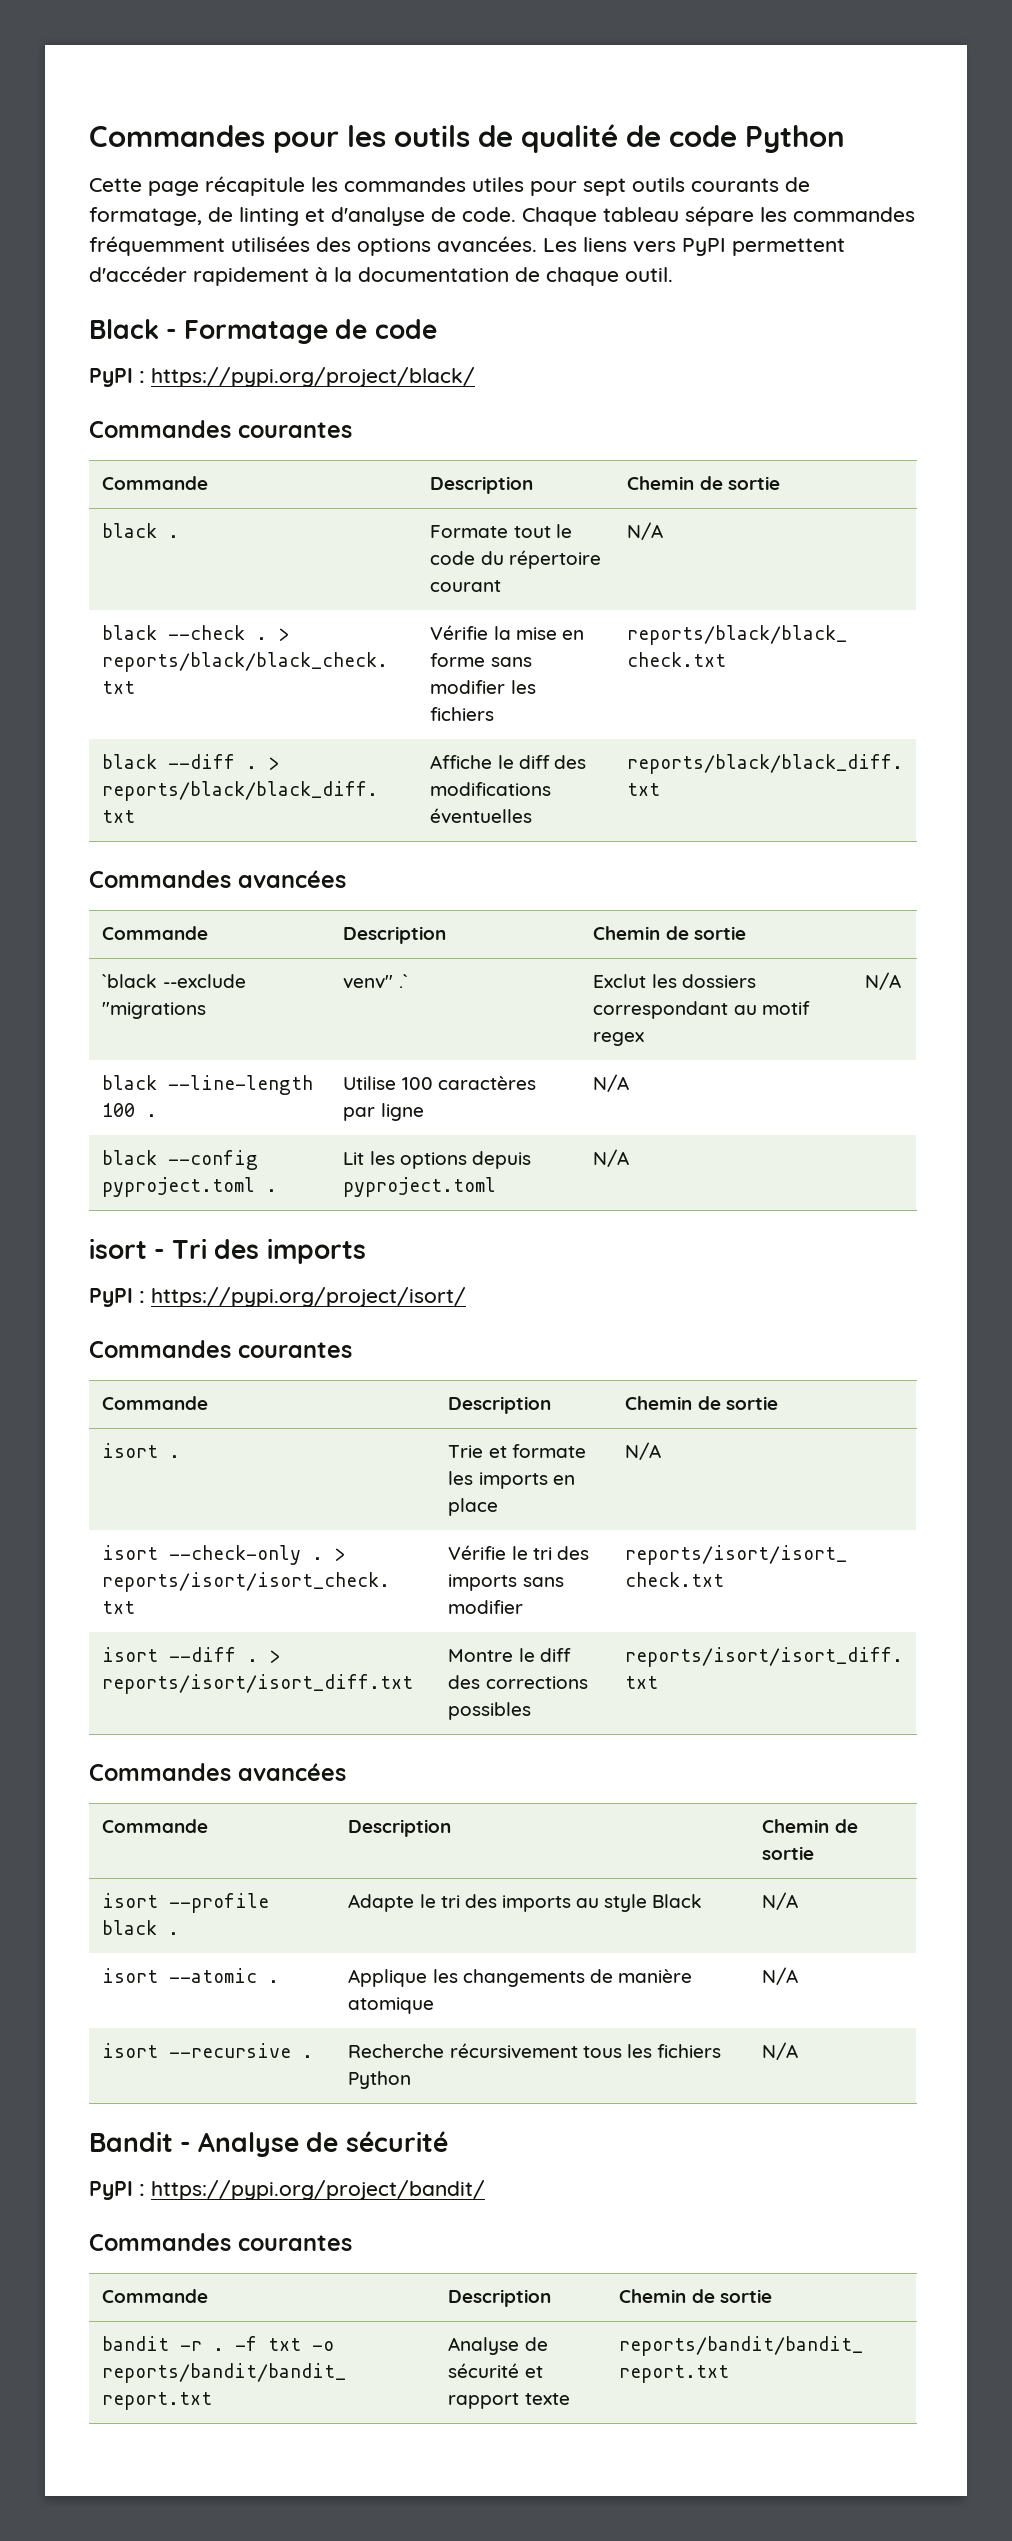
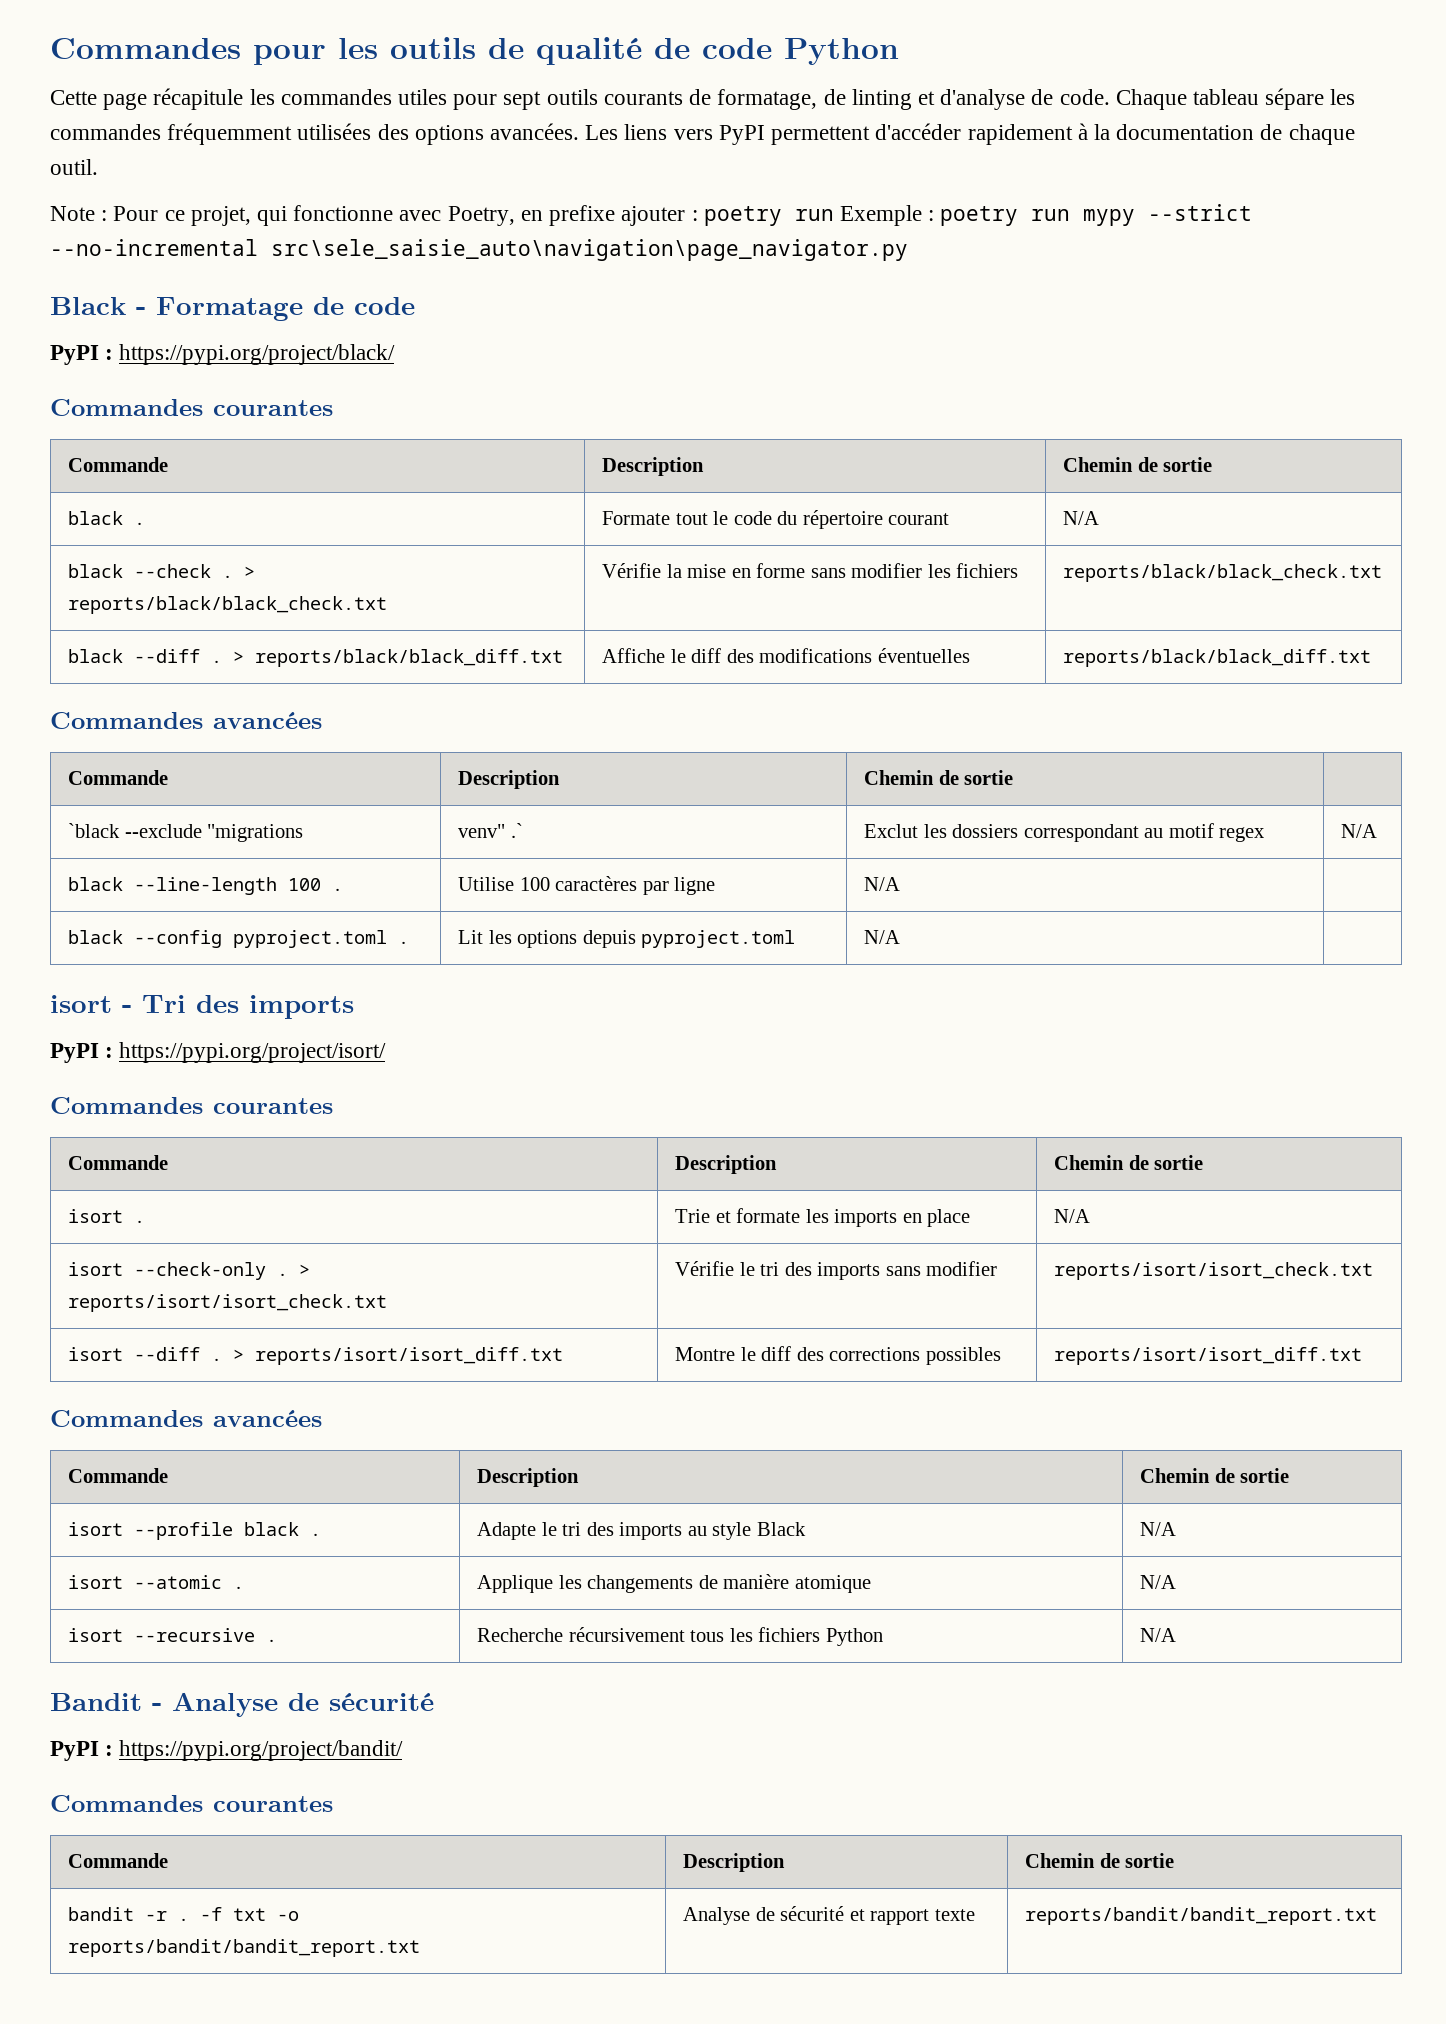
(673, 274) none -> [50,204,1253,226] [50,239,908,261] // Note : Pour ce projet, qui fonctionne avec Poetry, en prefixe ajouter : poetry run Exemple : poetry run mypy --strict --no-incremental src\sele_saisie_auto\navigation\page_navigator.py

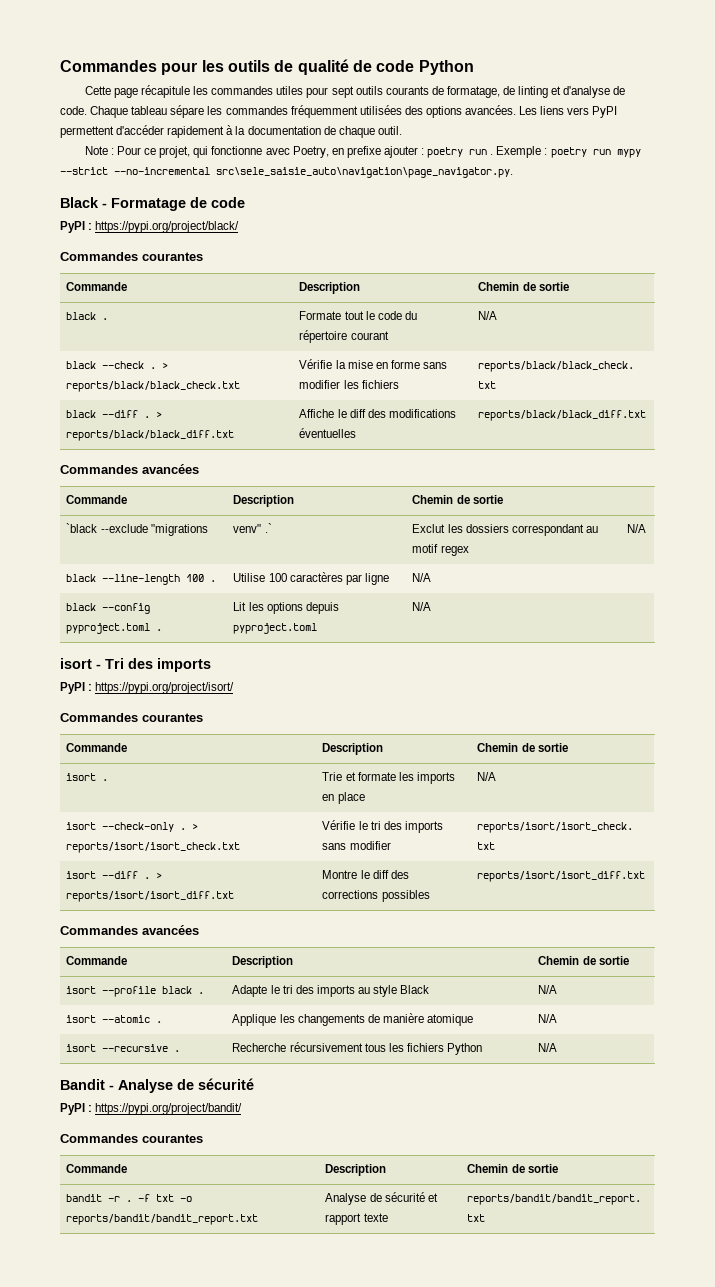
(834, 215) none -> [490,154,494,155] .
[271,239,908,261] src\sele_saisie_auto\navigation\page_navigator.py -> [216,167,513,178] src\sele_saisie_auto\navigation\page_navigator.py.

